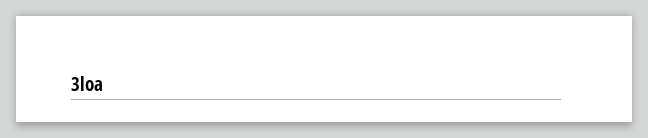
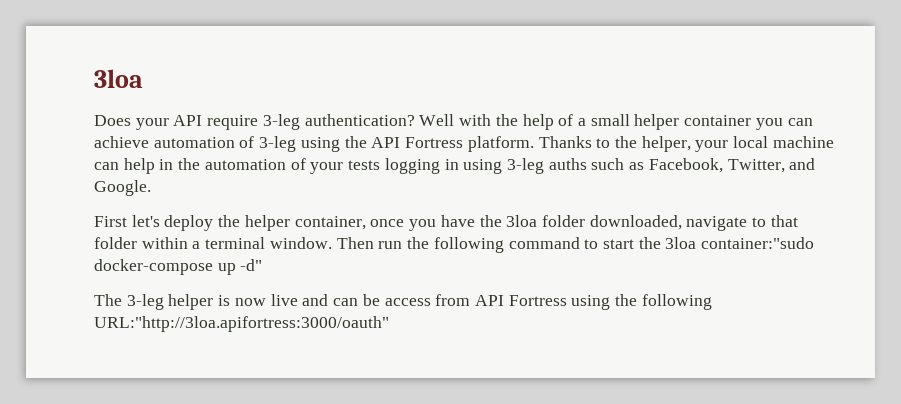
[71,76,103,91] 3loa -> [94,69,143,88] [94,114,813,130] [94,136,834,152] [94,158,816,174] [94,180,151,196] [94,215,798,231] [94,237,815,253] [94,259,263,275] [94,294,712,310] [94,316,389,332] 3loa // Does your API require 3-leg authentication? Well with the help of a small helper container you can achieve automation of 3-leg using the API Fortress platform. Thanks to the helper, your local machine can help in the automation of your tests logging in using 3-leg auths such as Facebook, Twitter, and Google. // First let's deploy the helper container, once you have the 3loa folder downloaded, navigate to that folder within a terminal window. Then run the following command to start the 3loa container:"sudo docker-compose up -d" // The 3-leg helper is now live and can be access from API Fortress using the following URL:"http://3loa.apifortress:3000/oauth"

